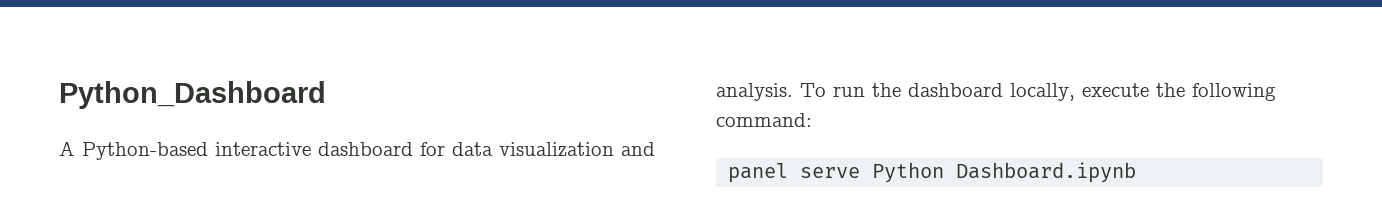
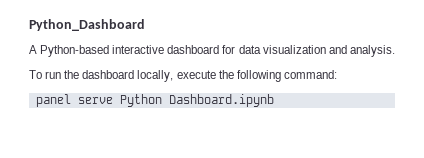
(793, 92) none -> (395, 51) //

